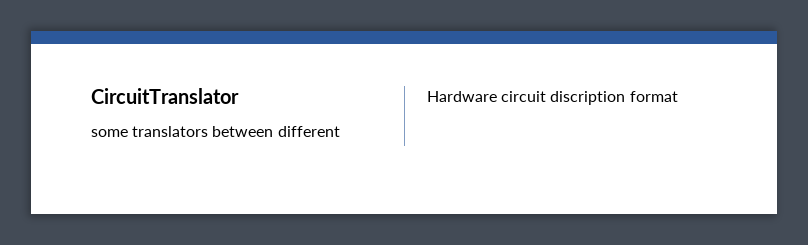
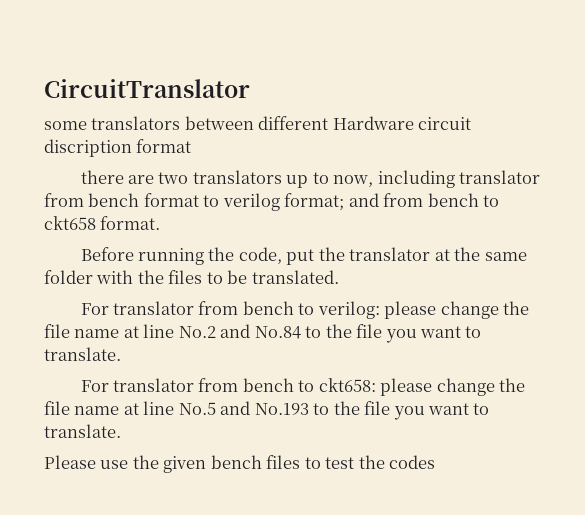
(678, 96) none -> [80,170,541,188] [44,193,500,211] [44,216,161,230] [80,247,527,265] [44,270,339,284] [80,301,530,319] [44,324,482,343] [44,347,121,361] [80,378,526,396] [44,401,490,420] [44,424,121,438] [44,455,436,473] // there are two translators up to now, including translator from bench format to verilog format; and from bench to ckt658 format. // Before running the code, put the translator at the same folder with the files to be translated. // For translator from bench to verilog: please change the file name at line No.2 and No.84 to the file you want to translate. // For translator from bench to ckt658: please change the file name at line No.5 and No.193 to the file you want to translate. // Please use the given bench files to test the codes

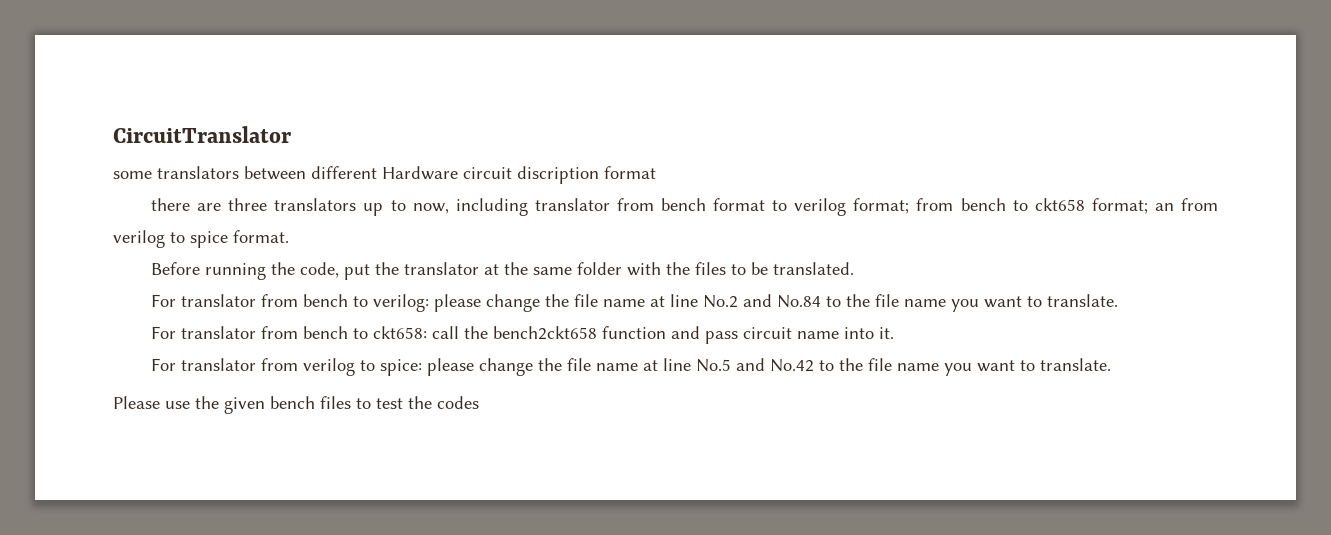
[158,172,189,184] two -> [228,198,268,211] three
[348,193,379,207] and -> (910, 206) none
(96, 223) none -> [1091,198,1218,214] [113,230,228,248] format; an from verilog to spice
(383, 331) none -> [904,299,947,307] name
(376, 385) none -> [432,326,895,344] [151,358,423,376] call the bench2ckt658 function and pass circuit name into it. // For translator from verilog to spice:
[254,401,391,415] No.193 to the file -> [770,358,940,372] No.42 to the file name

